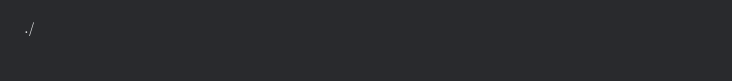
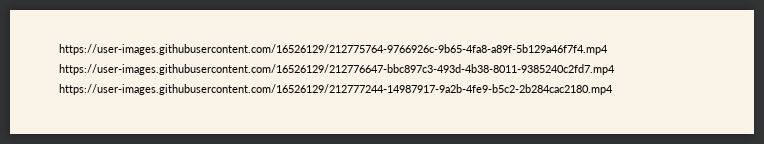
[24,22,34,36] ./ -> [59,44,608,55] [59,64,615,75] [59,84,613,95] https://user-images.githubusercontent.com/16526129/212775764-9766926c-9b65-4fa8-a89f-5b129a46f7f4.mp4 // https://user-images.githubusercontent.com/16526129/212776647-bbc897c3-493d-4b38-8011-9385240c2fd7.mp4 // https://user-images.githubusercontent.com/16526129/212777244-14987917-9a2b-4fe9-b5c2-2b284cac2180.mp4

